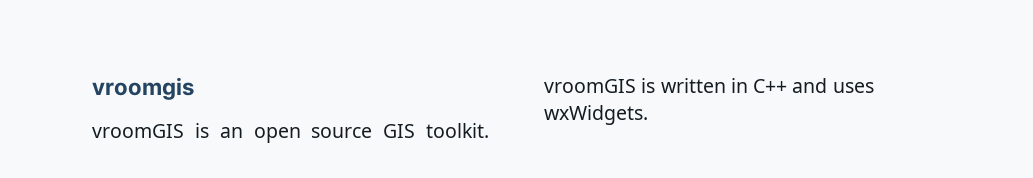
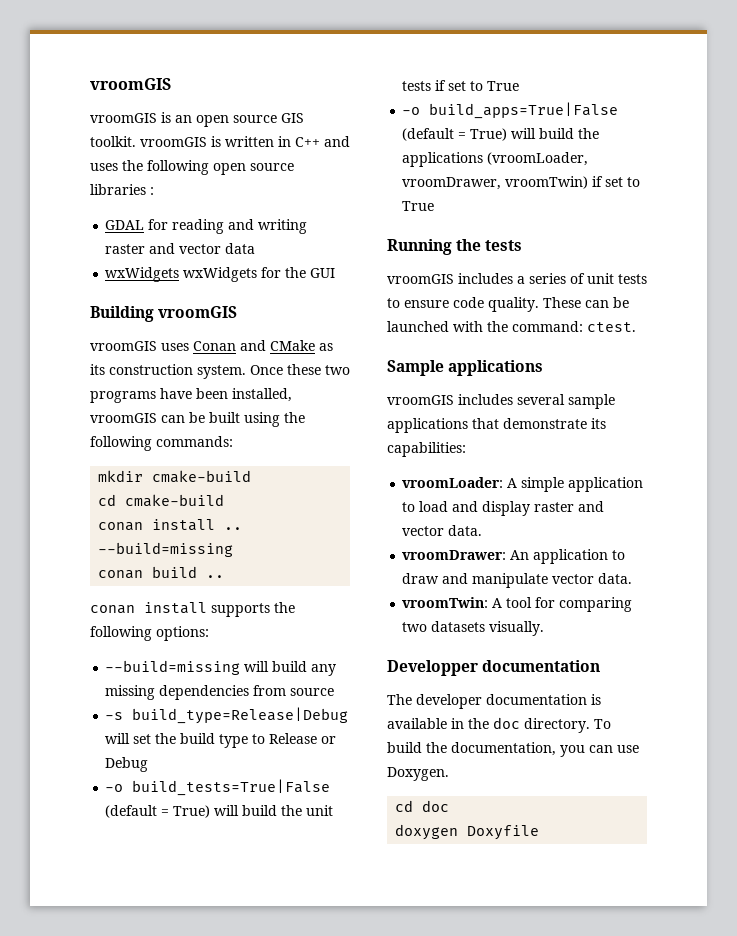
[92,77,194,100] vroomgis -> [90,78,171,90] vroomGIS
[544,105,648,125] wxWidgets. -> [122,160,294,175] [90,184,154,195] [105,219,308,234] [105,243,256,254] [105,267,336,282] [90,306,238,322] [90,340,333,351] [90,364,350,379] [90,388,292,403] [90,412,305,427] [90,436,233,451] [98,470,252,483] [98,494,225,507] [98,519,243,531] [98,542,234,557] [98,566,225,579] [90,602,295,617] [90,626,209,641] [105,660,337,676] [105,685,335,700] [105,707,349,724] [105,733,337,748] [105,757,149,772] [105,779,331,796] [105,805,334,818] [402,80,520,91] [402,102,619,119] [402,128,600,141] [402,152,589,167] [402,176,641,190] [402,201,435,211] [387,239,523,255] [387,273,647,284] [387,297,629,312] [387,321,636,332] [387,360,544,376] [387,394,615,409] [387,418,606,433] [387,442,466,457] [402,477,644,492] [402,501,605,516] [402,525,483,536] [402,549,626,564] [402,573,633,588] [402,597,633,612] [402,621,545,636] [387,660,601,676] [387,694,601,709] [387,717,611,733] [387,742,639,757] [387,767,449,781] [395,800,450,812] [395,824,540,840] the following open source libraries : // GDAL for reading and writing raster and vector data // wxWidgets wxWidgets for the GUI // Building vroomGIS // vroomGIS uses Conan and CMake as its construction system. Once these two programs have been installed, vroomGIS can be built using the following commands: // mkdir cmake-build // cd cmake-build // conan install .. --build=missing // conan build .. // conan install supports the following options: // --build=missing will build any missing dependencies from source // -s build_type=Release|Debug will set the build type to Release or Debug // -o build_tests=True|False (default = True) will build the unit tests if set to True // -o build_apps=True|False (default = True) will build the applications (vroomLoader, vroomDrawer, vroomTwin) if set to True // Running the tests // vroomGIS includes a series of unit tests to ensure code quality. These can be launched with the command: ctest. // Sample applications // vroomGIS includes several sample applications that demonstrate its capabilities: // vroomLoader: A simple application to load and display raster and vector data. // vroomDrawer: An application to draw and manipulate vector data. // vroomTwin: A tool for comparing two datasets visually. // Developper documentation // The developer documentation is available in the doc directory. To build the documentation, you can use Doxygen. // cd doc // doxygen Doxyfile

